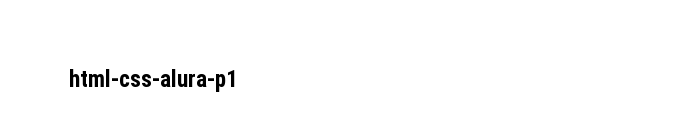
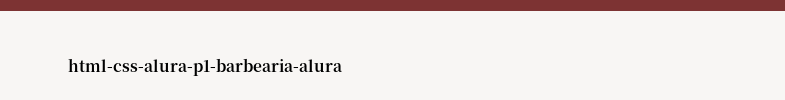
[69,69,238,92] html-css-alura-p1 -> [68,58,343,76] html-css-alura-p1-barbearia-alura

